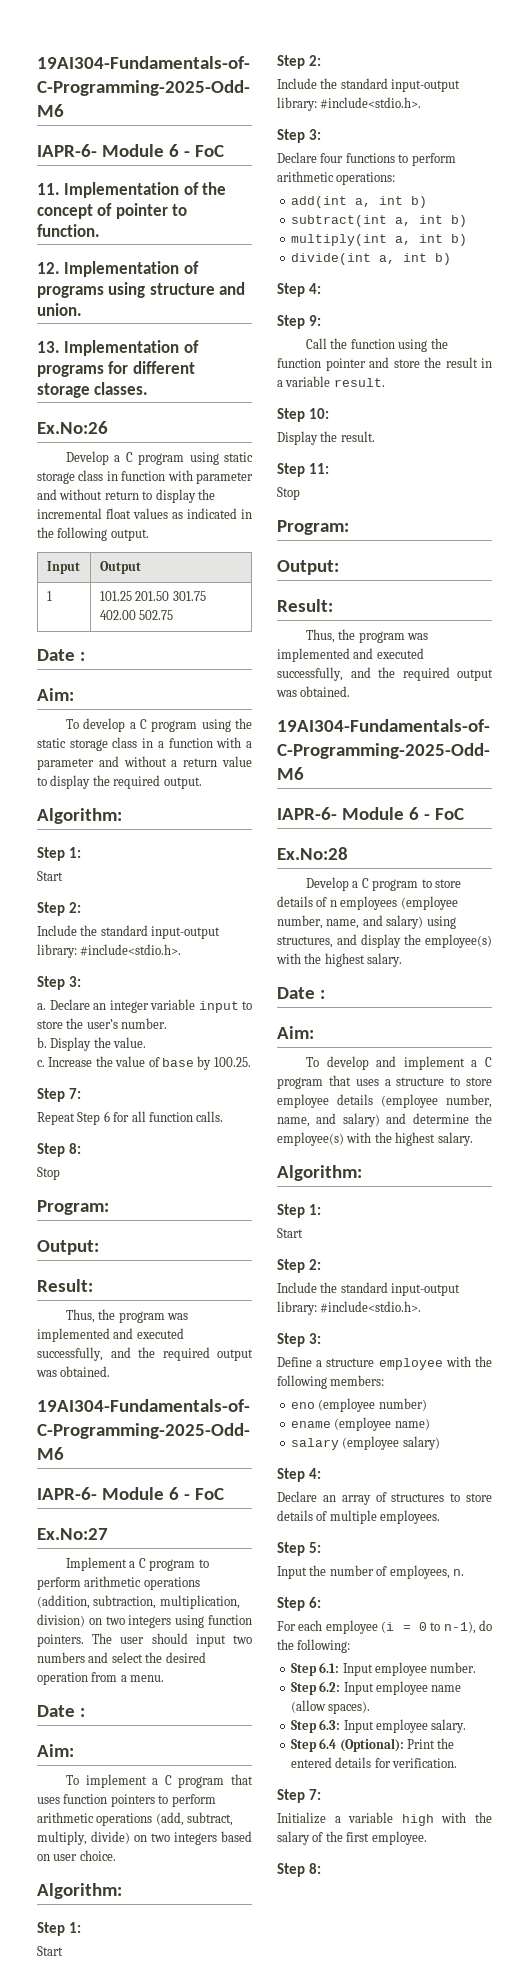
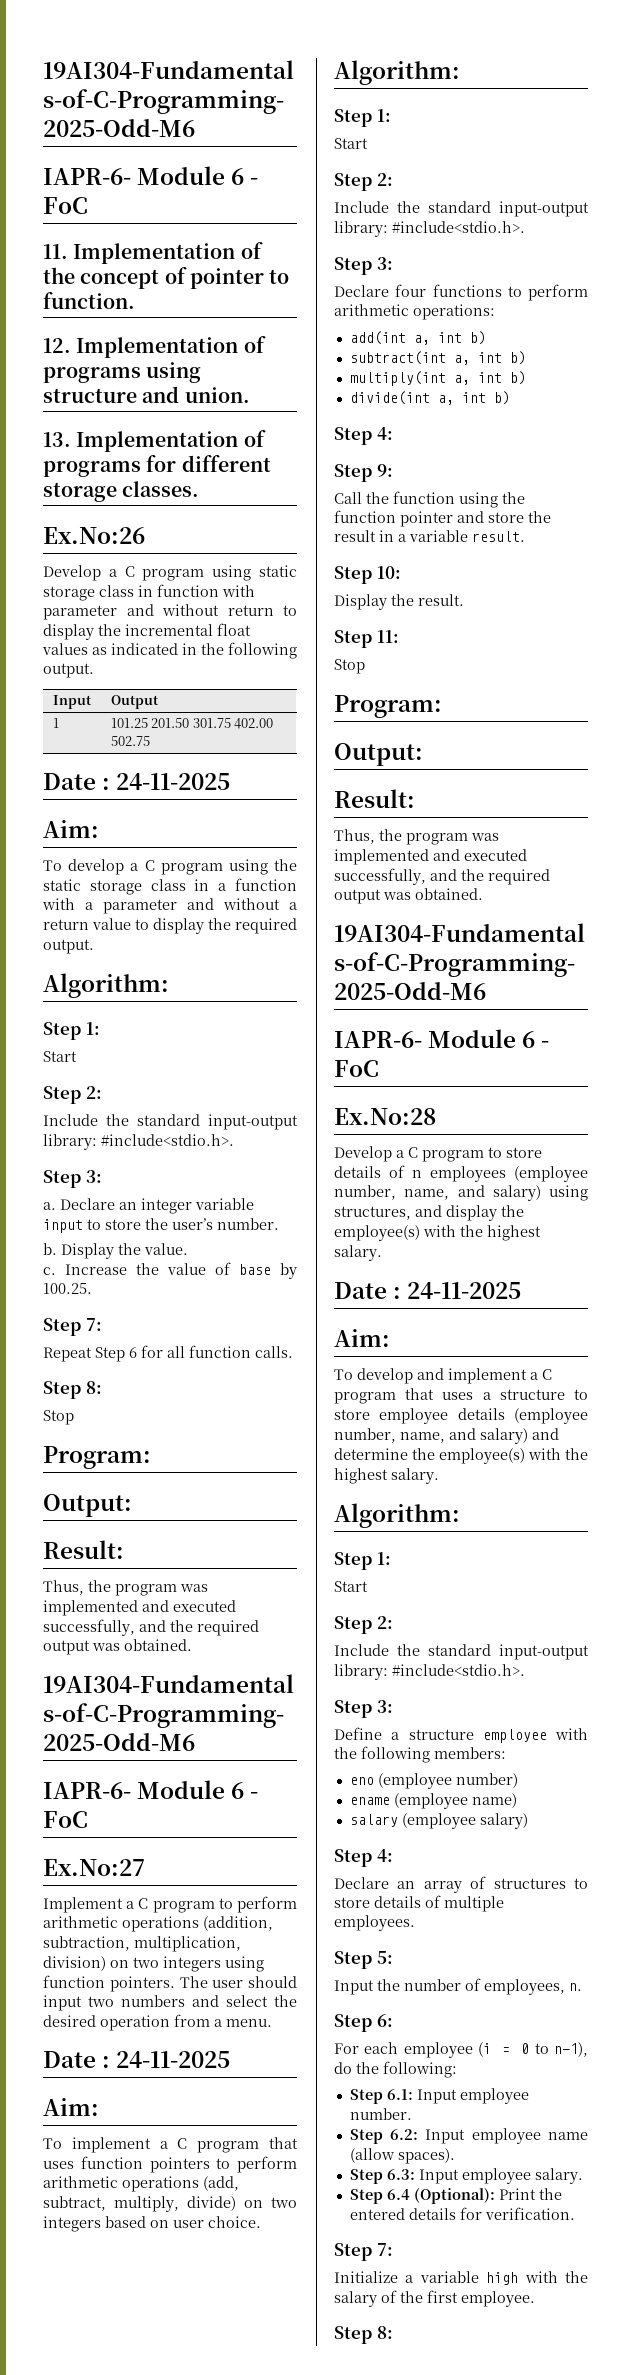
(85, 656) none -> [116,773,231,790] 24-11-2025
(85, 1712) none -> [116,2051,231,2068] 24-11-2025
(325, 994) none -> [407,1282,522,1299] 24-11-2025

